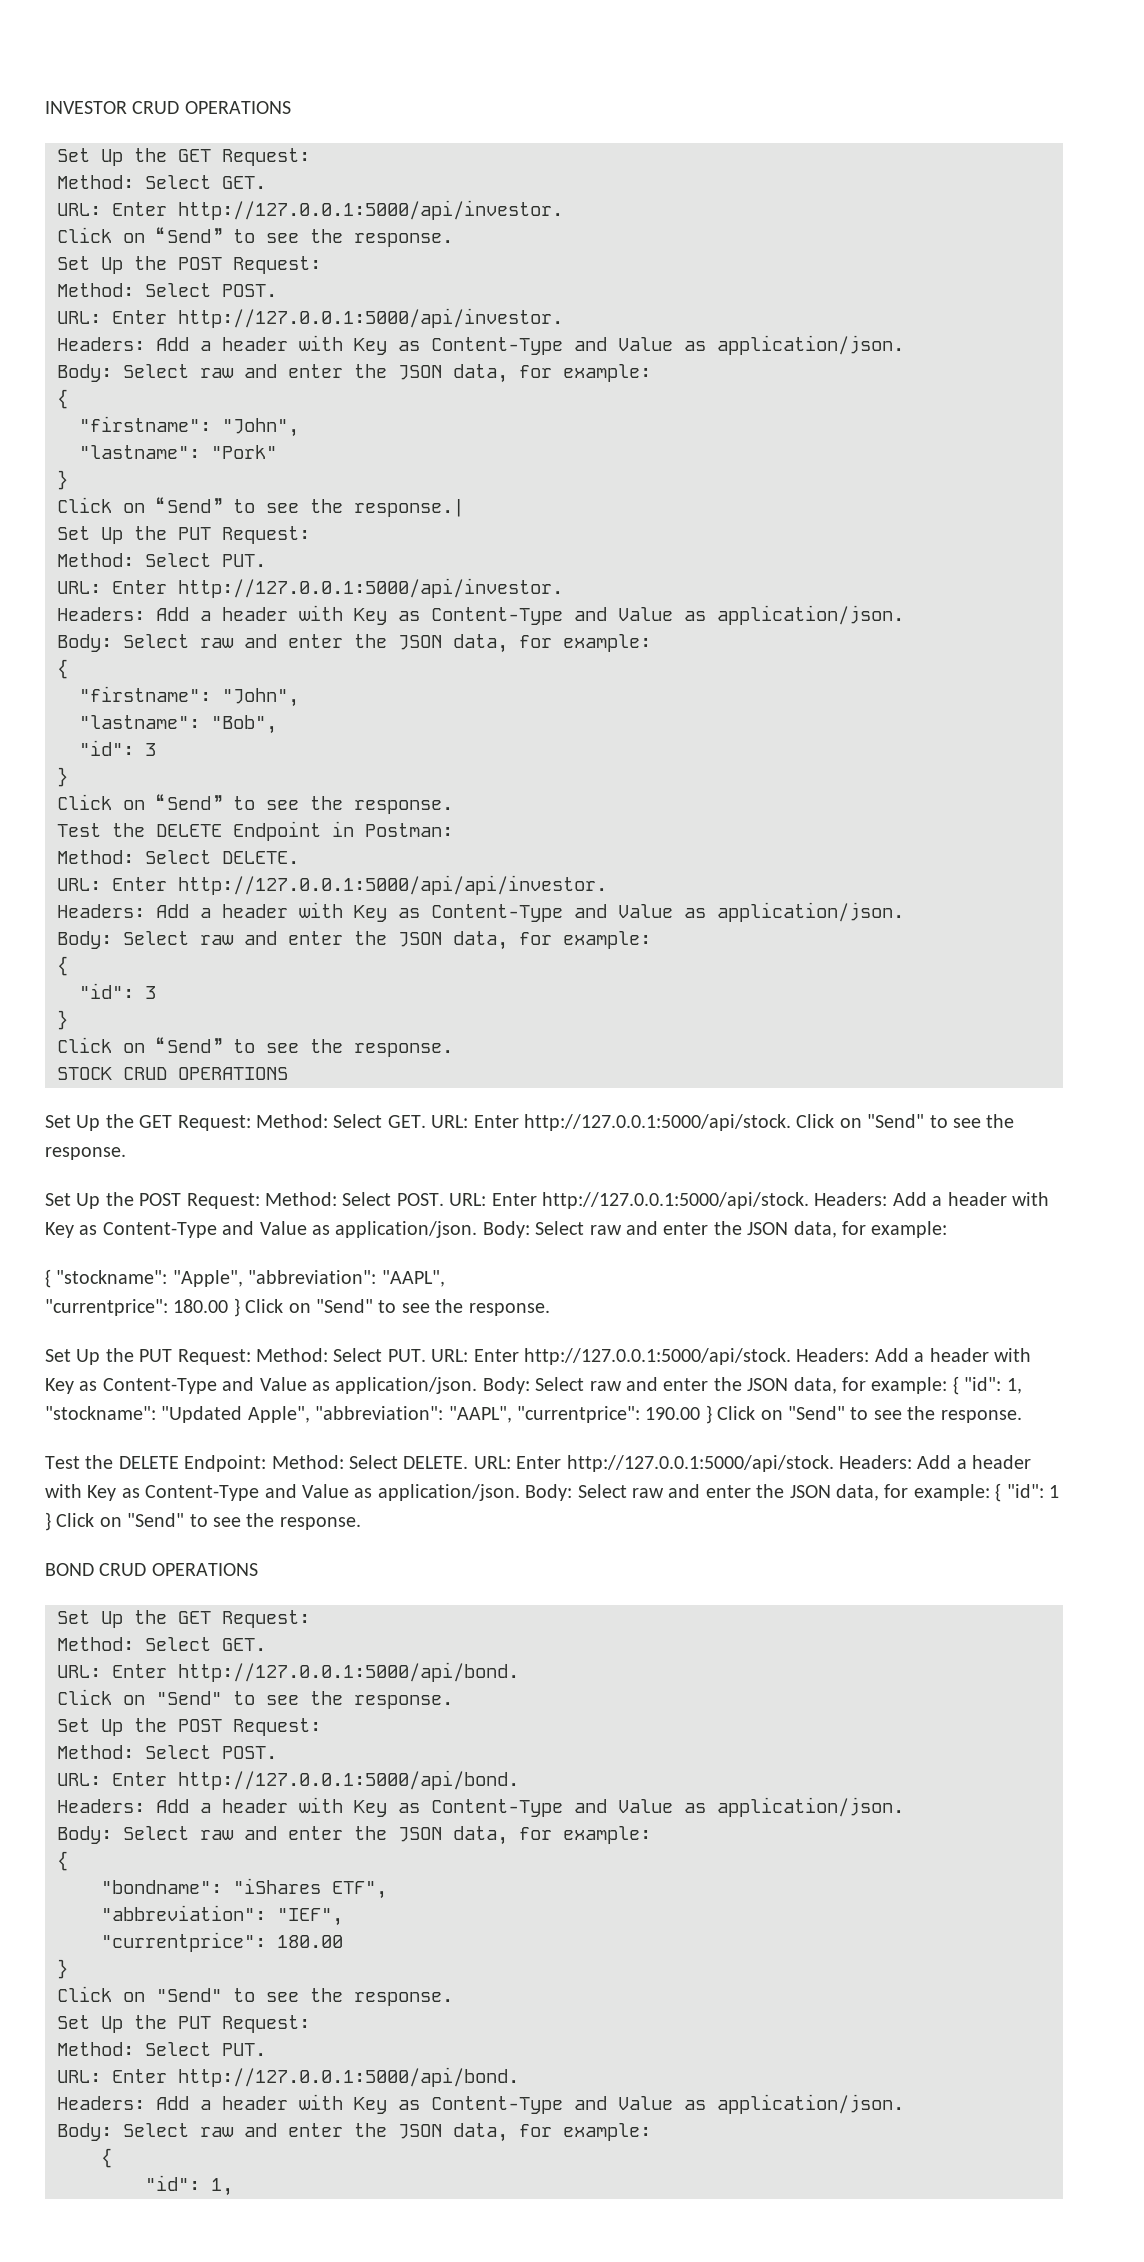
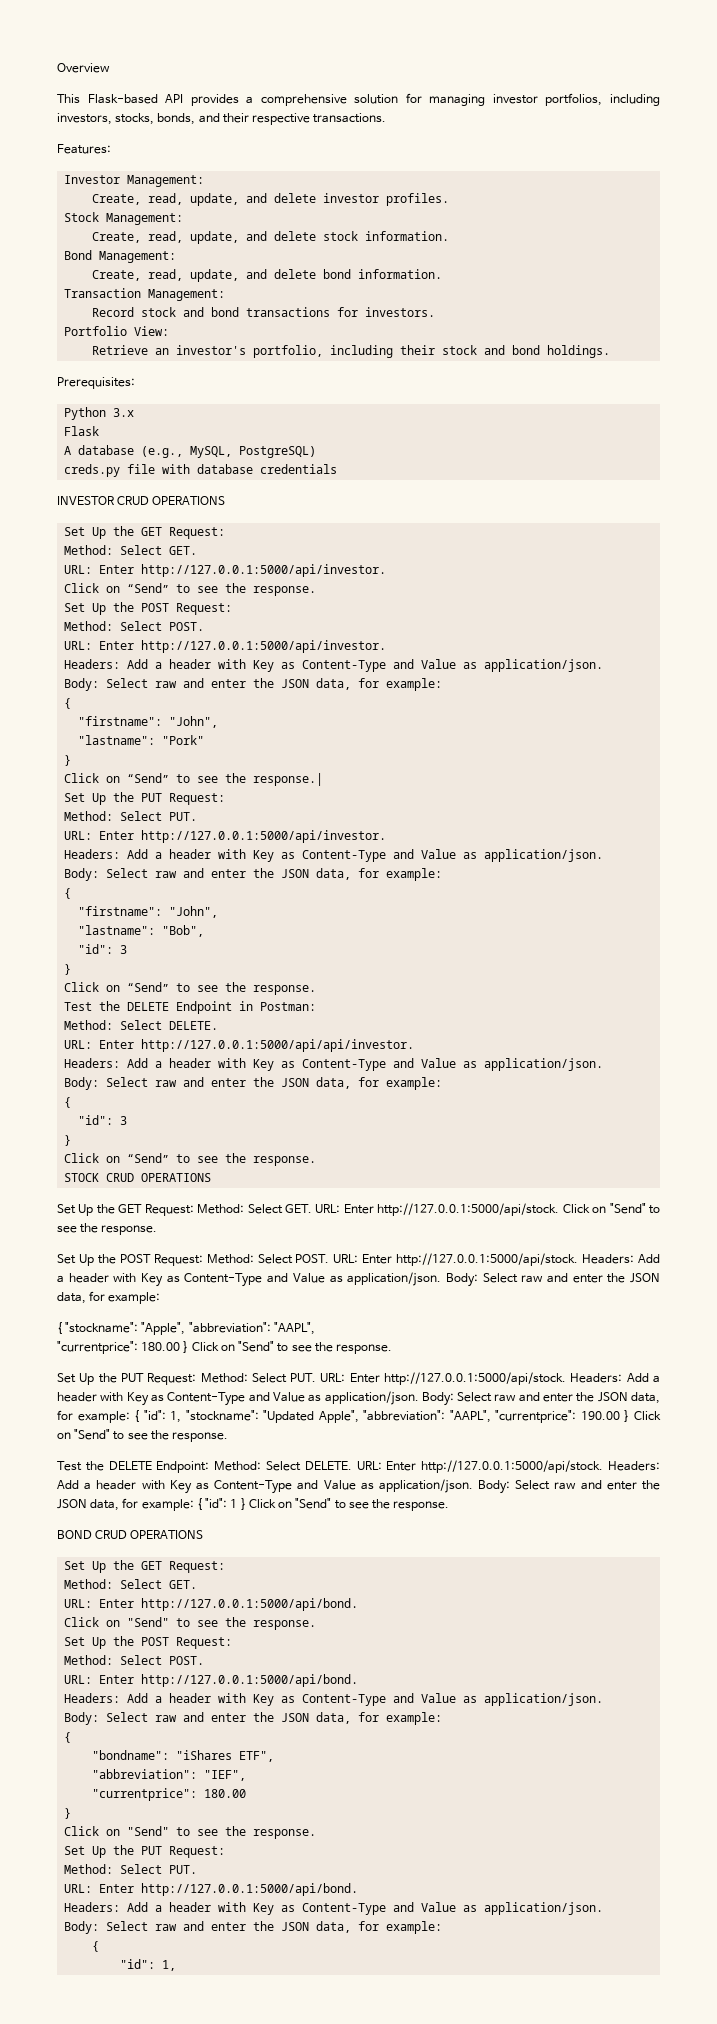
(45, 107) none -> [57,63,110,73] [57,93,660,106] [57,113,387,125] [57,144,111,154] [64,175,205,187] [92,193,450,206] [64,212,184,225] [92,231,450,244] [64,250,177,263] [92,269,443,282] [64,288,226,301] [92,307,436,317] [64,326,170,336] [92,345,611,358] [57,377,135,389] [64,407,135,420] [64,426,100,436] [64,445,317,458] [64,464,338,477] Overview // This Flask-based API provides a comprehensive solution for managing investor portfolios, including investors, stocks, bonds, and their respective transactions. // Features: // Investor Management: // Create, read, update, and delete investor profiles. // Stock Management: // Create, read, update, and delete stock information. // Bond Management: // Create, read, update, and delete bond information. // Transaction Management: // Record stock and bond transactions for investors. // Portfolio View: // Retrieve an investor's portfolio, including their stock and bond holdings. // Prerequisites: // Python 3.x // Flask // A database (e.g., MySQL, PostgreSQL) // creds.py file with database credentials //

